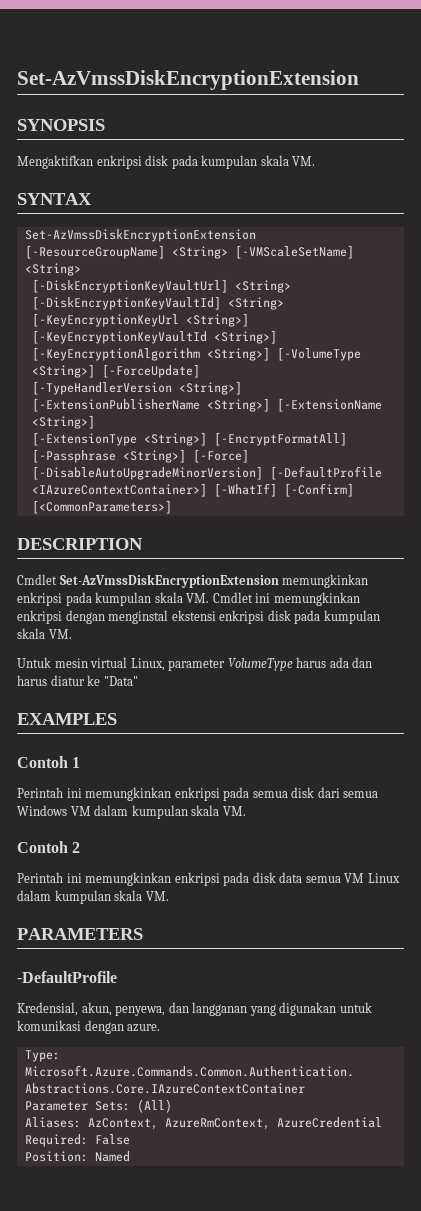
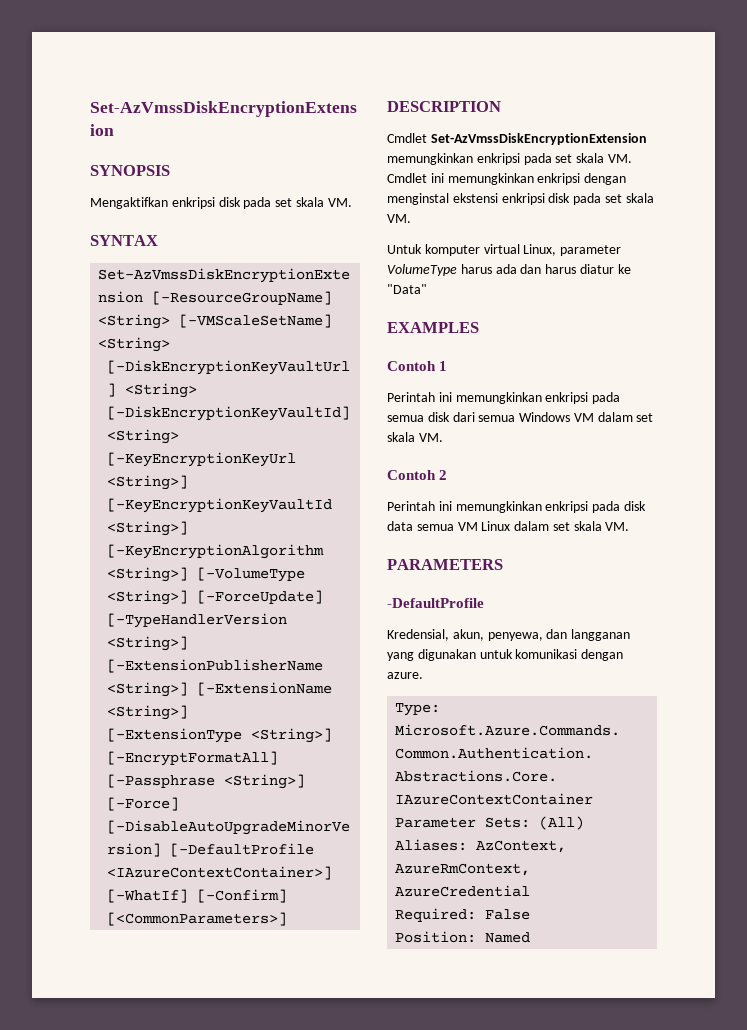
[201,155,258,169] kumpulan -> [275,198,293,207] set
[95,592,152,606] kumpulan -> [555,154,573,163] set
[323,610,380,624] kumpulan -> [604,194,622,203] set
[54,658,88,668] mesin -> [424,244,480,256] komputer
[131,805,188,819] kumpulan -> [636,413,654,422] set
[54,890,111,904] kumpulan -> [552,522,570,531] set

